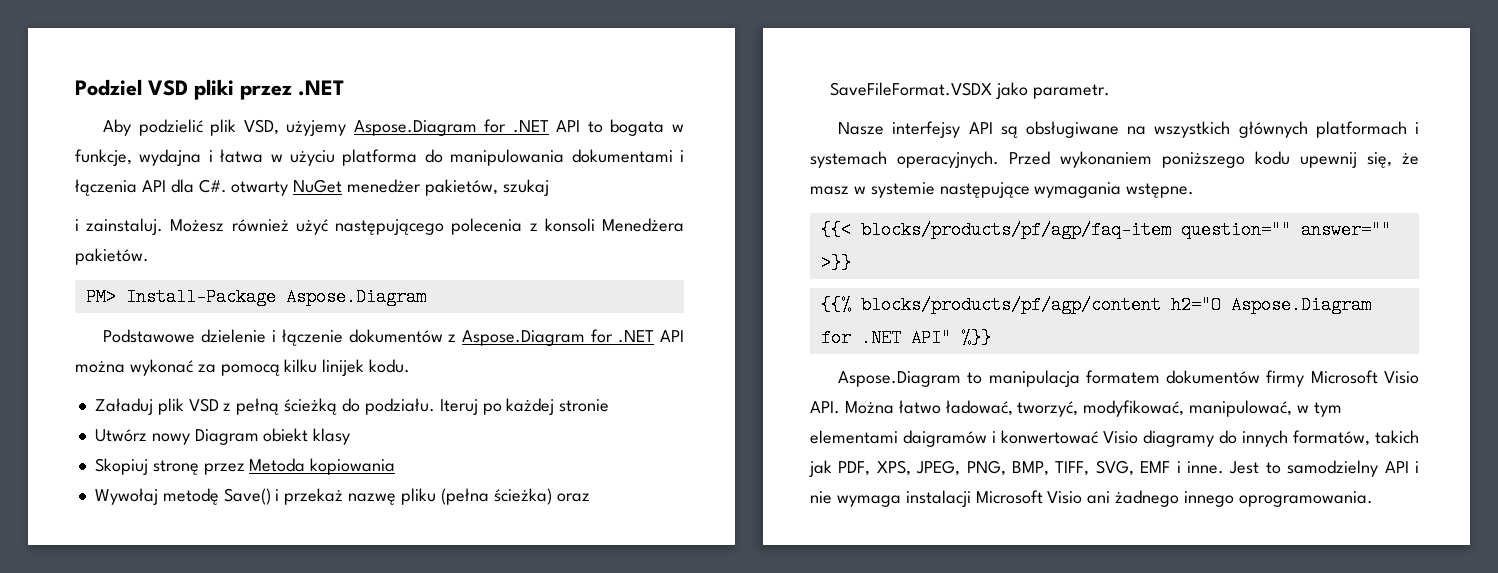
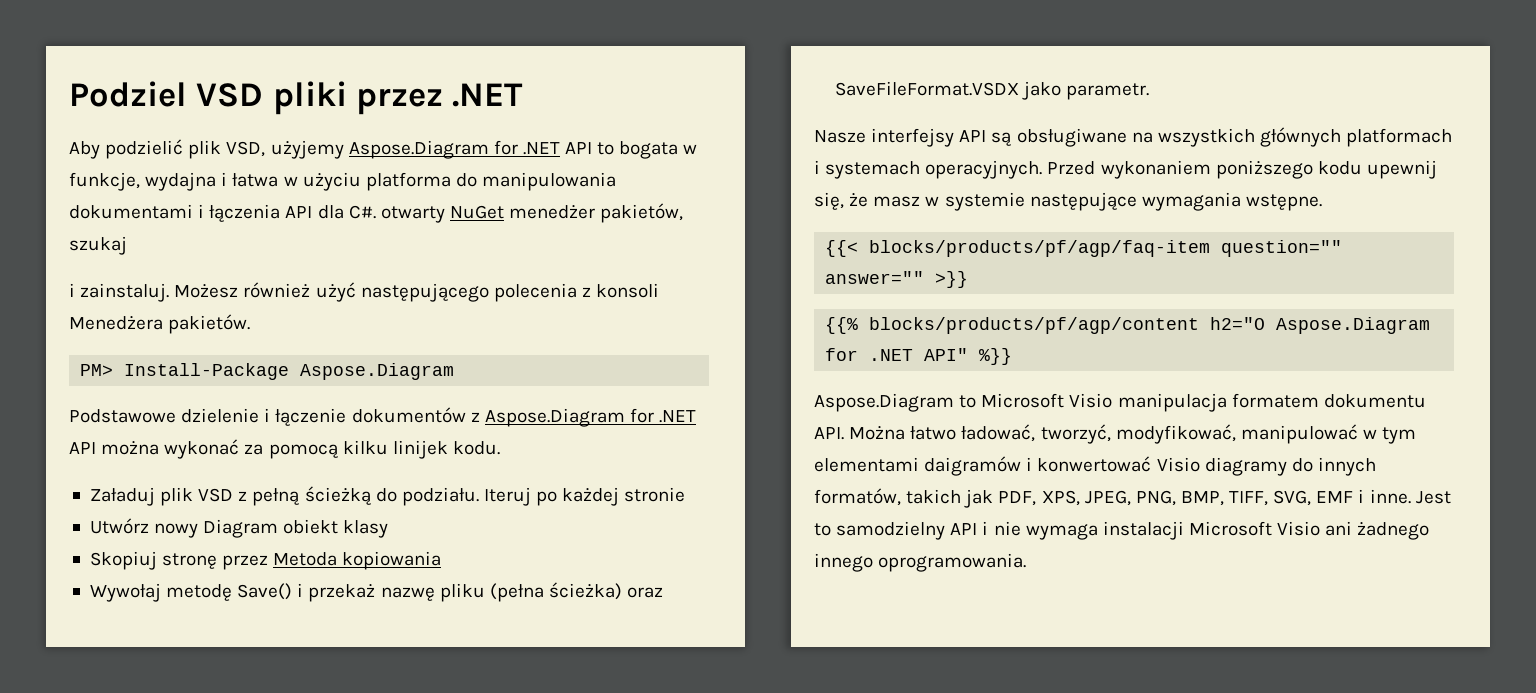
[988,370,1419,387] manipulacja formatem dokumentów firmy Microsoft Visio -> [981,393,1426,412] Microsoft Visio manipulacja formatem dokumentu
[1189,400,1293,417] manipulować, -> [1240,424,1358,444] manipulować

